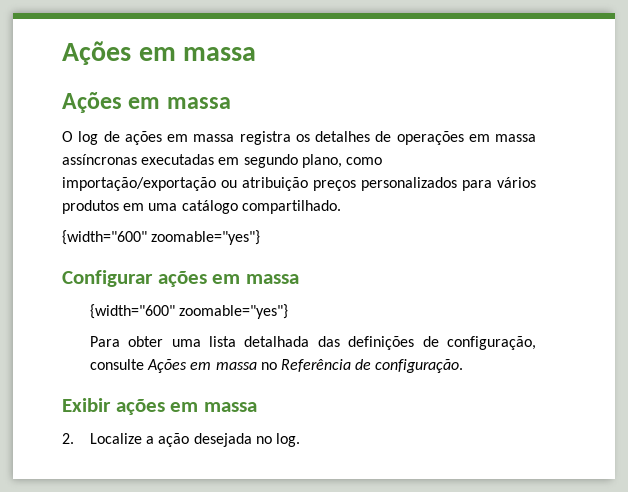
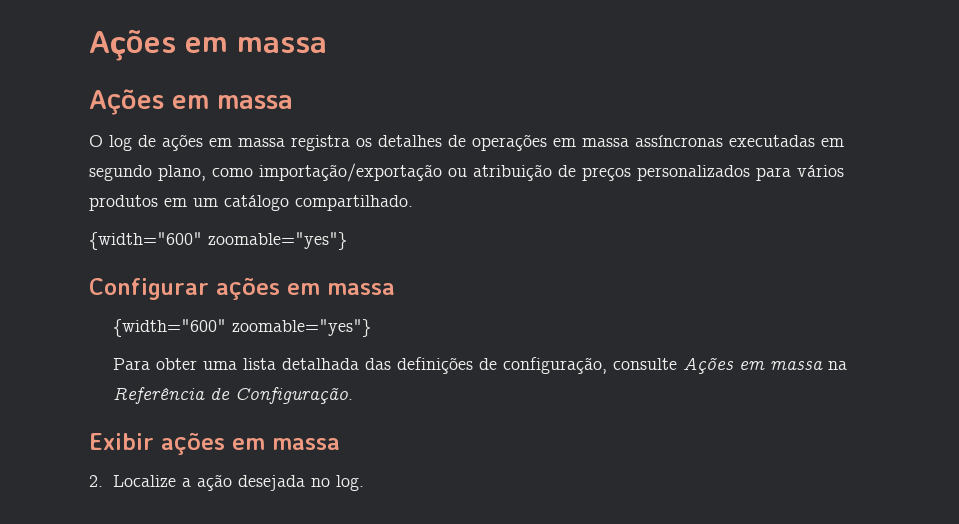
(308, 184) none -> [558,165,576,177] de
[148,203,178,211] uma -> [193,198,218,207] um
[260,362,277,370] no -> [827,361,847,370] na
[375,359,464,373] configuração. -> [234,387,353,404] Configuração.

